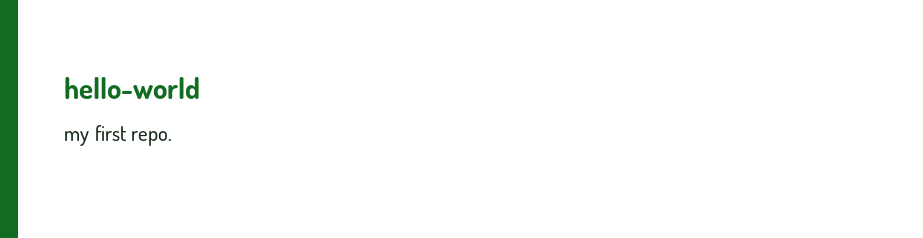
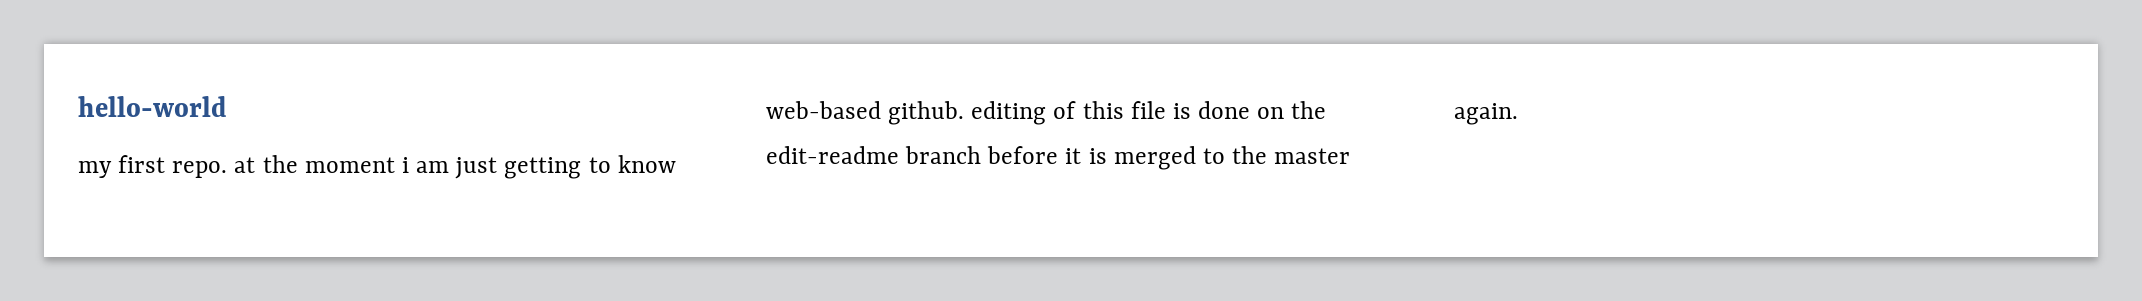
(173, 138) none -> [234,155,676,179] [766,101,1327,125] [766,146,1351,170] [1454,103,1518,125] at the moment i am just getting to know web-based github. editing of this file is done on the edit-readme branch before it is merged to the master again.

